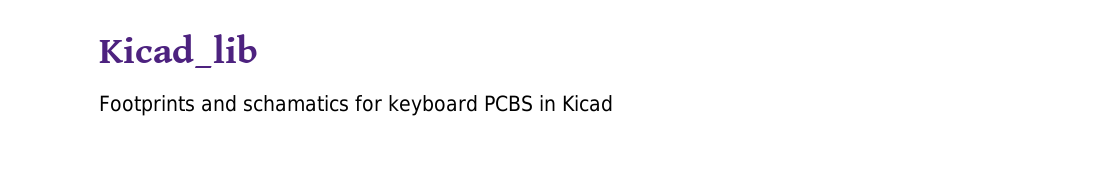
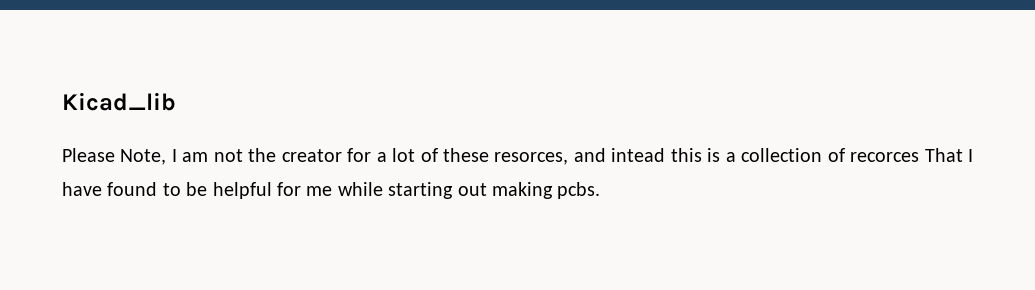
[99,95,613,116] Footprints and schamatics for keyboard PCBS in Kicad -> [62,148,974,165] [62,182,601,199] Please Note, I am not the creator for a lot of these resorces, and intead this is a collection of recorces That I have found to be helpful for me while starting out making pcbs.

